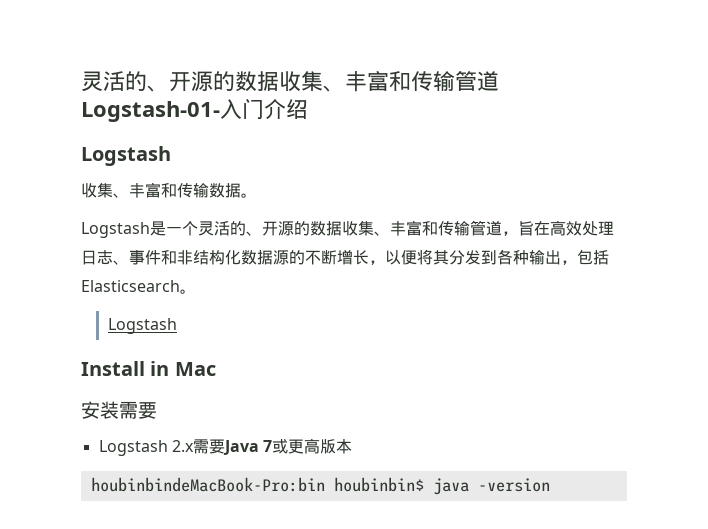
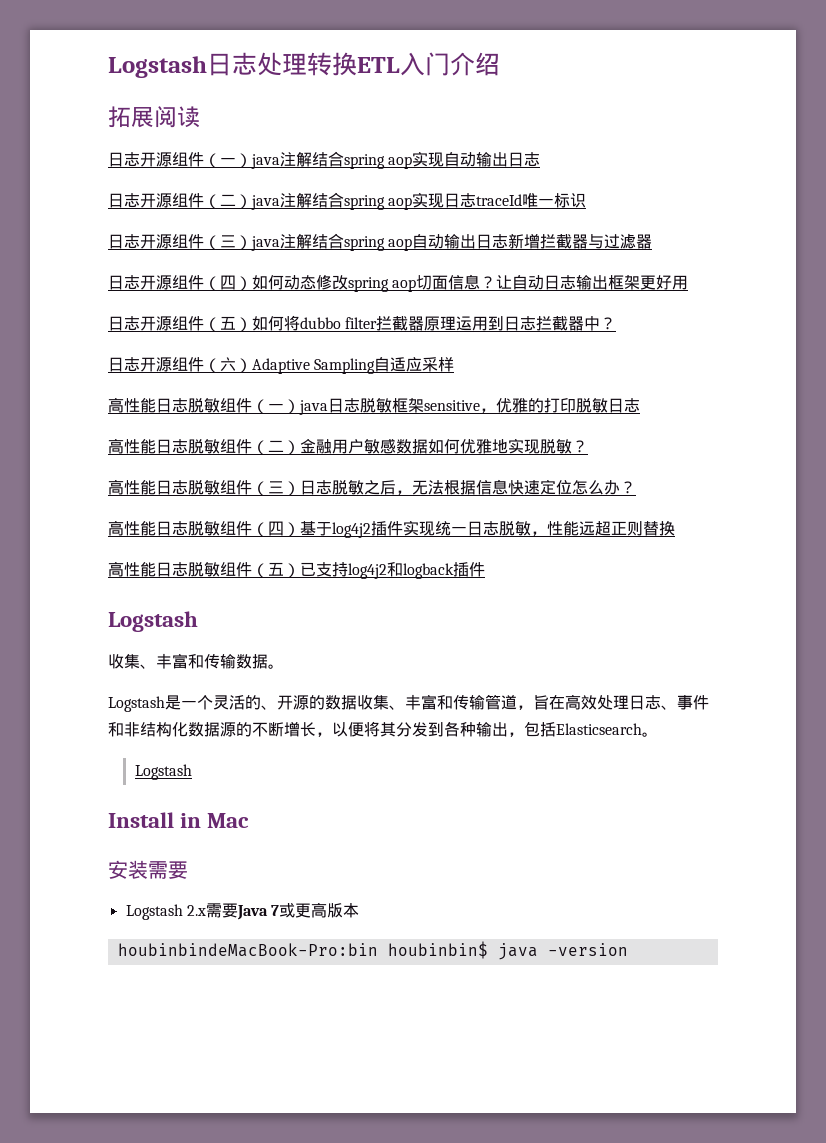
[81,71,499,92] [81,98,308,122] 灵活的、开源的数据收集、丰富和传输管道Logstash-01-入门介绍 -> [108,52,500,78] [108,106,200,128] [108,151,541,169] [108,192,587,210] [108,233,653,251] [108,274,689,292] [108,315,617,332] [108,357,455,374] [108,397,640,415] [108,438,588,455] [108,479,636,496] [108,520,675,538] [108,561,485,579] Logstash日志处理转换ETL入门介绍 // 拓展阅读 // 日志开源组件（一）java注解结合spring aop实现自动输出日志 // 日志开源组件（二）java注解结合spring aop实现日志traceId唯一标识 // 日志开源组件（三）java注解结合spring aop自动输出日志新增拦截器与过滤器 // 日志开源组件（四）如何动态修改spring aop切面信息？让自动日志输出框架更好用 // 日志开源组件（五）如何将dubbo filter拦截器原理运用到日志拦截器中？ // 日志开源组件（六）Adaptive Sampling自适应采样 // 高性能日志脱敏组件（一）java日志脱敏框架sensitive，优雅的打印脱敏日志 // 高性能日志脱敏组件（二）金融用户敏感数据如何优雅地实现脱敏？ // 高性能日志脱敏组件（三）日志脱敏之后，无法根据信息快速定位怎么办？ // 高性能日志脱敏组件（四）基于log4j2插件实现统一日志脱敏，性能远超正则替换 // 高性能日志脱敏组件（五）已支持log4j2和logback插件

